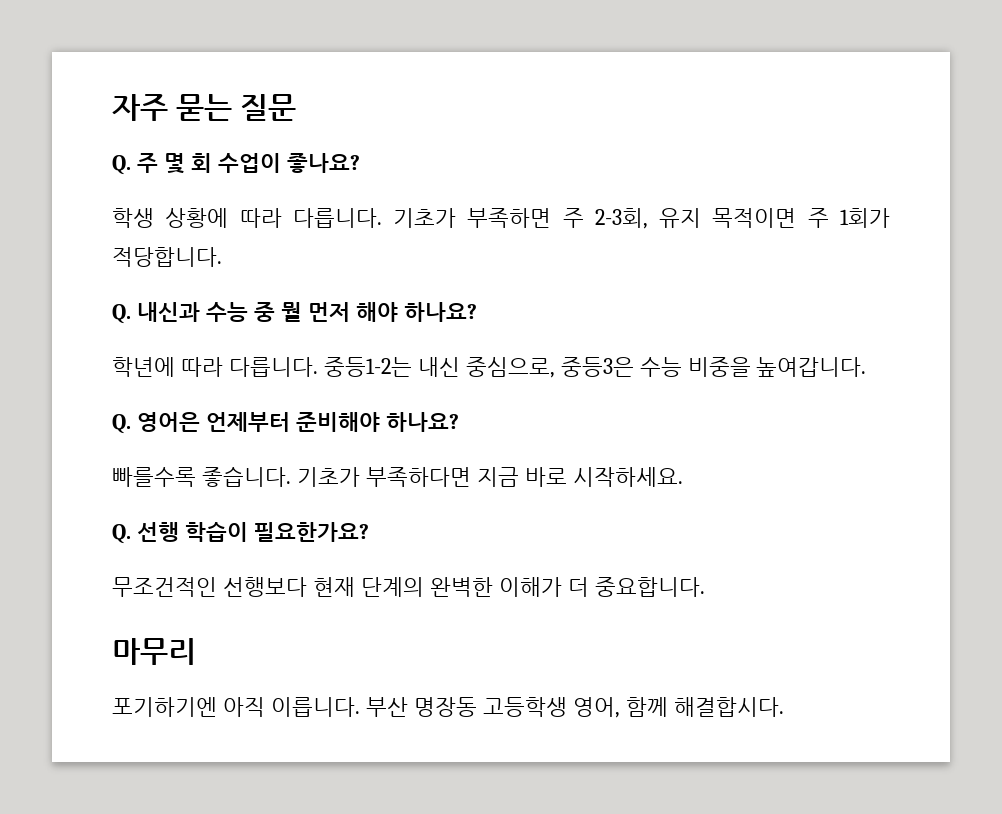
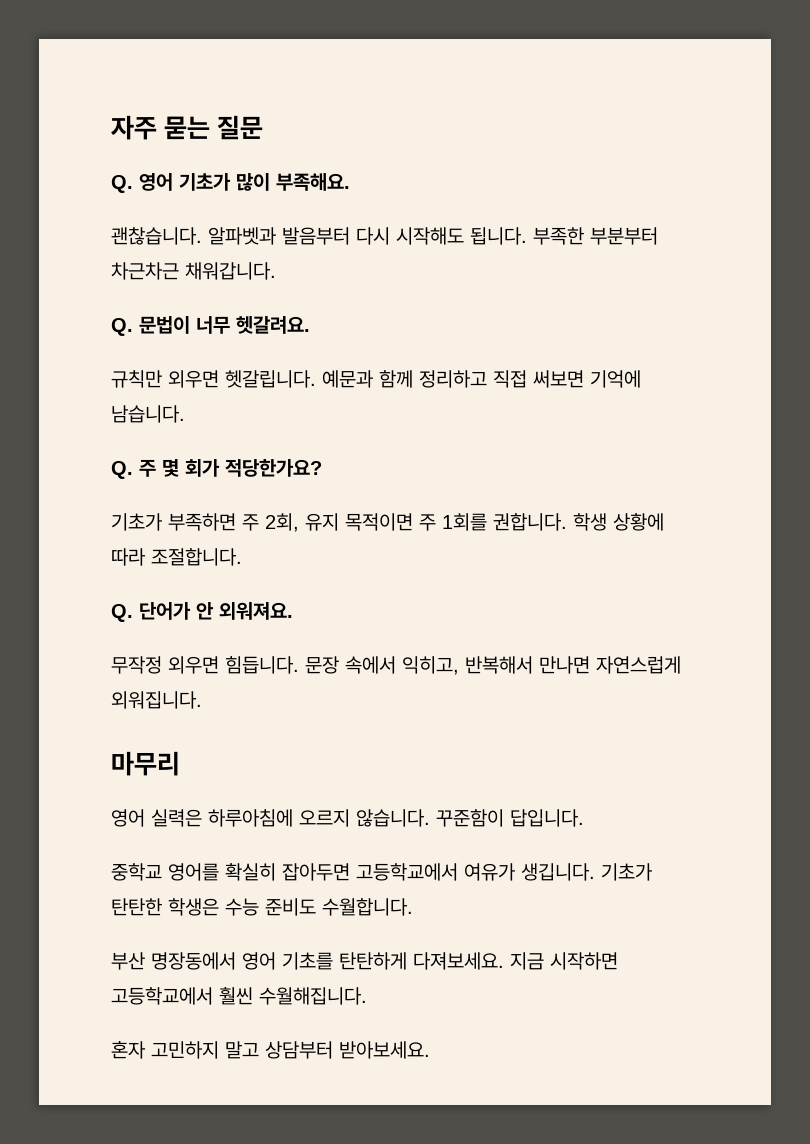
[136,153,360,174] [112,208,890,229] [112,247,222,267] [112,302,477,324] [112,357,867,378] [112,412,459,434] [112,466,683,487] [112,522,369,544] [112,577,705,597] [112,638,196,665] [112,697,784,718] 주 몇 회 수업이 좋나요? // 학생 상황에 따라 다릅니다. 기초가 부족하면 주 2-3회, 유지 목적이면 주 1회가 적당합니다. // Q. 내신과 수능 중 뭘 먼저 해야 하나요? // 학년에 따라 다릅니다. 중등1-2는 내신 중심으로, 중등3은 수능 비중을 높여갑니다. // Q. 영어은 언제부터 준비해야 하나요? // 빠를수록 좋습니다. 기초가 부족하다면 지금 바로 시작하세요. // Q. 선행 학습이 필요한가요? // 무조건적인 선행보다 현재 단계의 완벽한 이해가 더 중요합니다. // 마무리 // 포기하기엔 아직 이릅니다. 부산 명장동 고등학생 영어, 함께 해결합시다. -> [139,173,350,191] [111,227,658,245] [111,262,276,280] [111,316,310,336] [111,370,641,388] [111,405,185,423] [111,459,322,479] [111,513,664,532] [111,548,242,566] [111,602,293,622] [111,656,681,675] [111,691,202,709] [111,751,180,776] [111,809,584,827] [111,863,652,881] [111,898,413,916] [111,952,618,970] [111,987,367,1005] [111,1041,430,1059] 영어 기초가 많이 부족해요. // 괜찮습니다. 알파벳과 발음부터 다시 시작해도 됩니다. 부족한 부분부터 차근차근 채워갑니다. // Q. 문법이 너무 헷갈려요. // 규칙만 외우면 헷갈립니다. 예문과 함께 정리하고 직접 써보면 기억에 남습니다. // Q. 주 몇 회가 적당한가요? // 기초가 부족하면 주 2회, 유지 목적이면 주 1회를 권합니다. 학생 상황에 따라 조절합니다. // Q. 단어가 안 외워져요. // 무작정 외우면 힘듭니다. 문장 속에서 익히고, 반복해서 만나면 자연스럽게 외워집니다. // 마무리 // 영어 실력은 하루아침에 오르지 않습니다. 꾸준함이 답입니다. // 중학교 영어를 확실히 잡아두면 고등학교에서 여유가 생깁니다. 기초가 탄탄한 학생은 수능 준비도 수월합니다. // 부산 명장동에서 영어 기초를 탄탄하게 다져보세요. 지금 시작하면 고등학교에서 훨씬 수월해집니다. // 혼자 고민하지 말고 상담부터 받아보세요.

